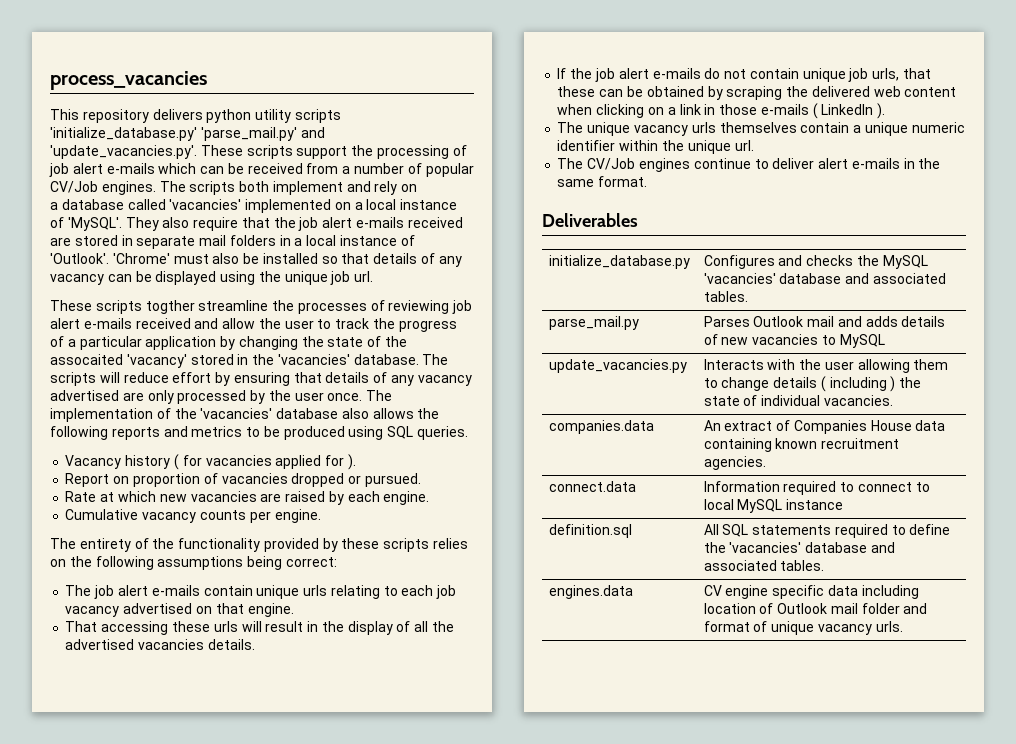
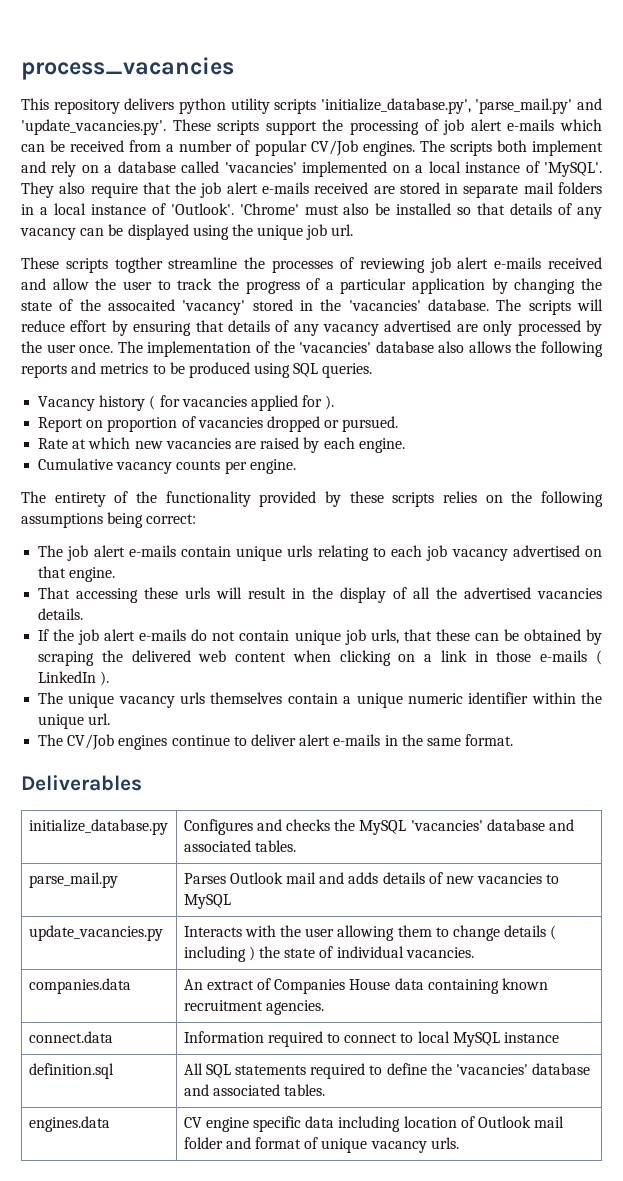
[50,127,197,141] 'initialize_database.py' -> [320,98,471,114] 'initialize_database.py',
(418, 188) // -> (99, 169) none

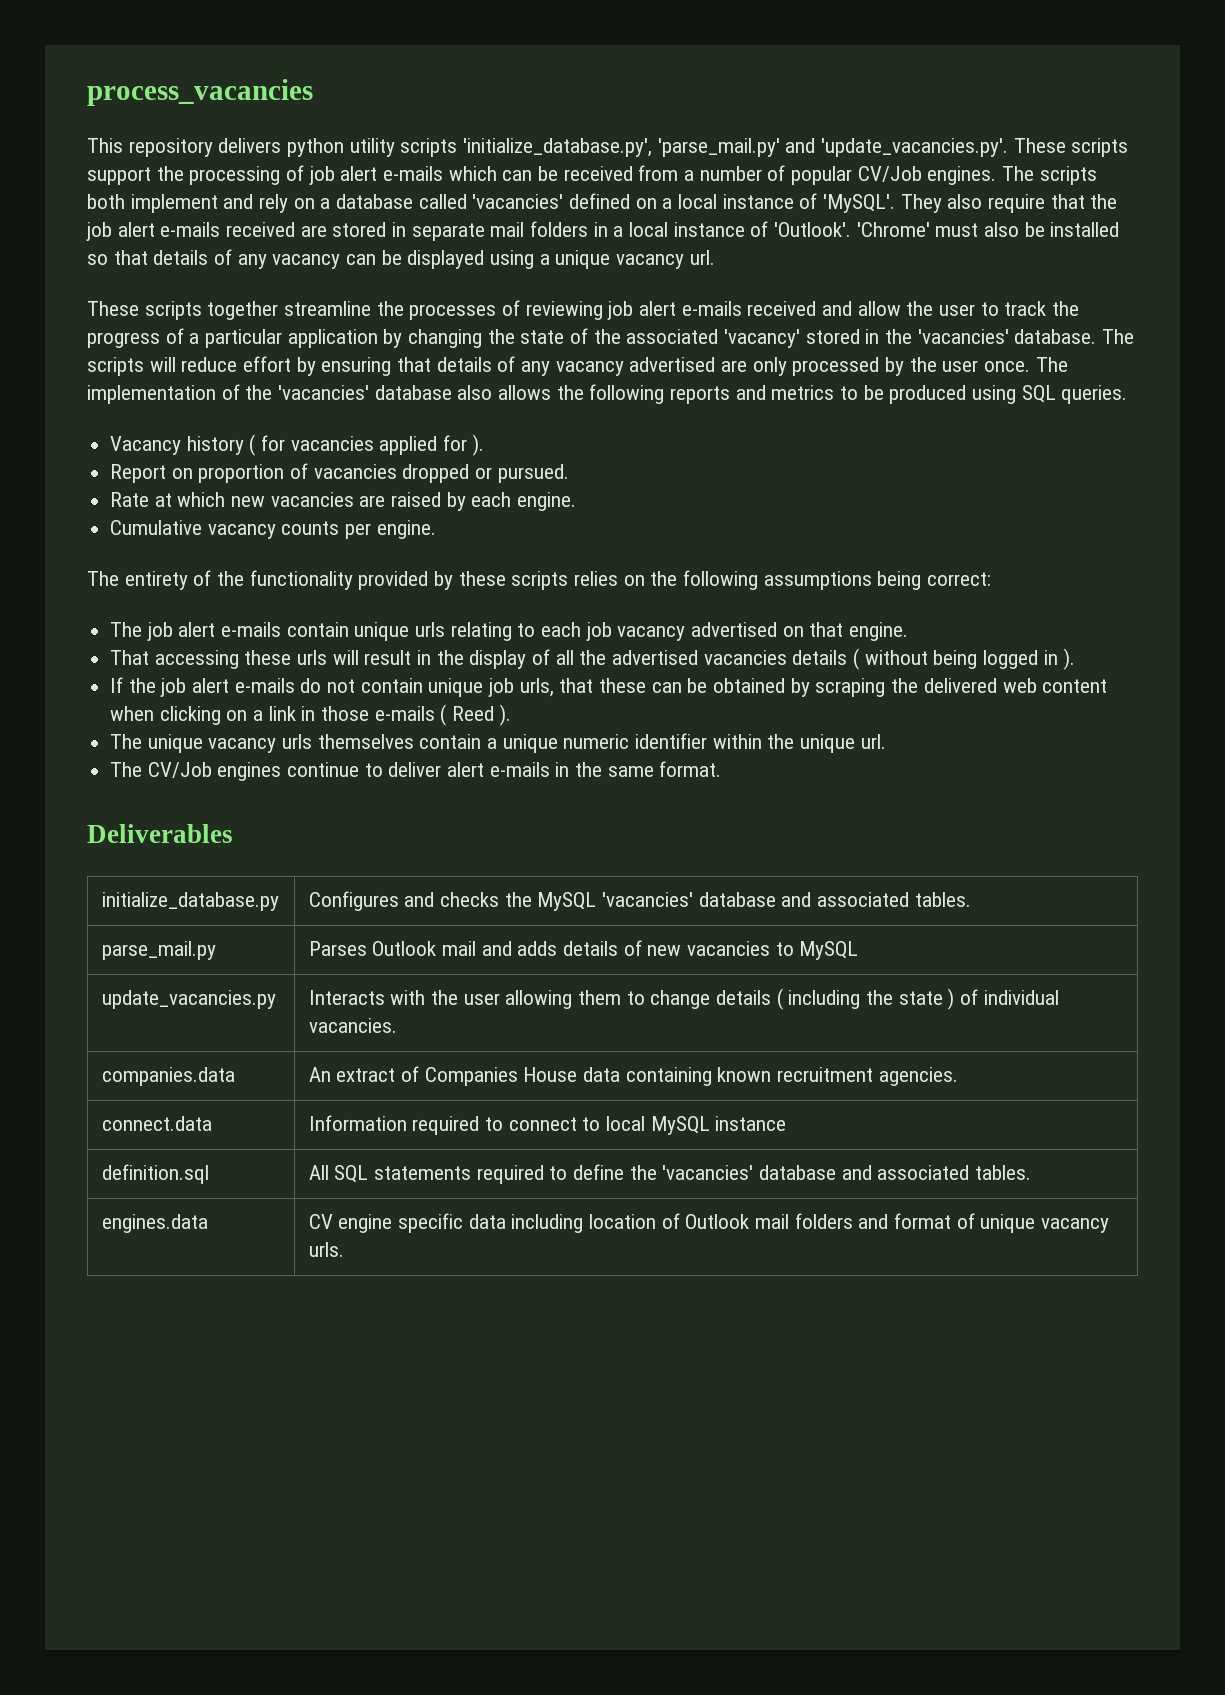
[302,161,388,177] implemented -> [569,193,631,209] defined
[231,224,328,240] the unique job -> [539,250,685,269] a unique vacancy
[114,257,163,273] togther -> [207,301,279,320] together
[107,299,175,311] assocaited -> [626,329,719,344] associated
[38,608,84,620] details. -> [792,648,1075,670] details ( without being logged in ).
[38,671,97,683] LinkedIn -> [452,706,495,721] Reed
[248,946,316,961] ) the state -> [865,988,955,1010] the state )
[183,1137,223,1149] folder -> [794,1213,853,1229] folders

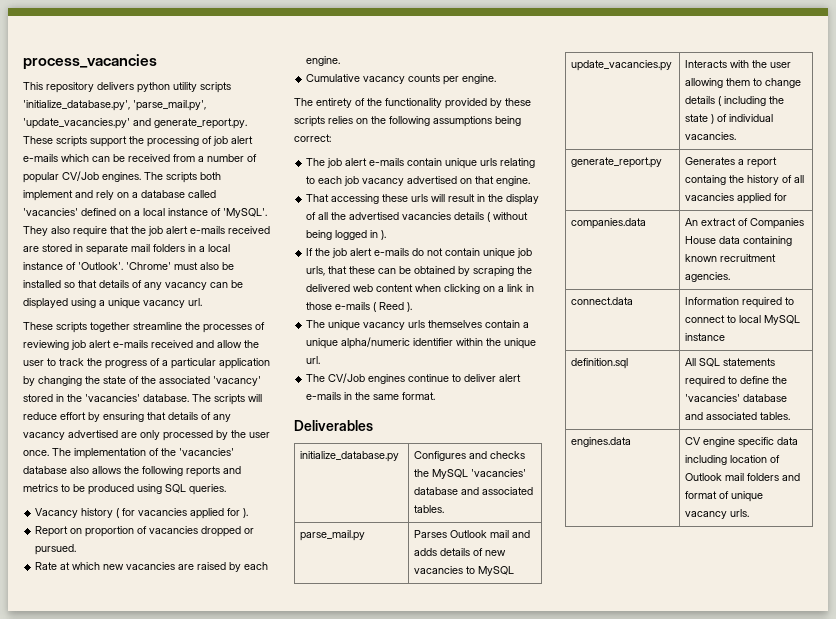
[657,138,1009,157] 'parse_mail.py' and 'update_vacancies.py'. -> [133,100,206,111] [23,118,247,129] 'parse_mail.py', 'update_vacancies.py' and generate_report.py.
[563,734,630,749] numeric -> [341,337,411,349] alpha/numeric
(397, 1025) none -> [571,157,663,168] [685,157,778,168] [685,175,805,185] [685,193,788,204] // generate_report.py | Generates a report containg the history of all vacancies applied for

